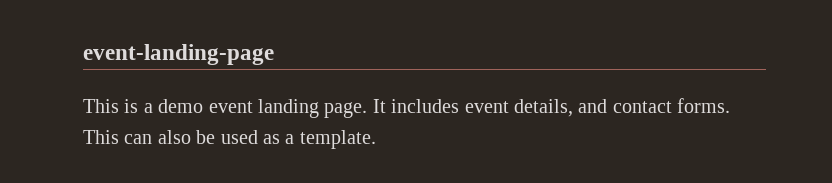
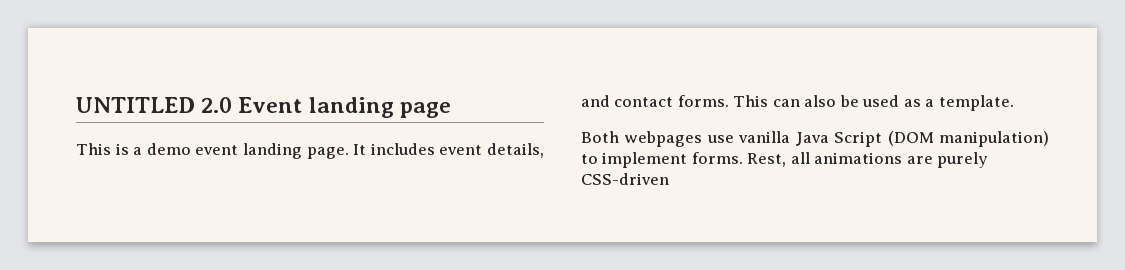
[83,44,274,65] event-landing-page -> [76,97,451,118] UNTITLED 2.0 Event landing page
(376, 139) none -> [581,131,1049,147] [581,152,989,168] [581,173,669,185] // Both webpages use vanilla Java Script (DOM manipulation) to implement forms. Rest, all animations are purely CSS-driven

